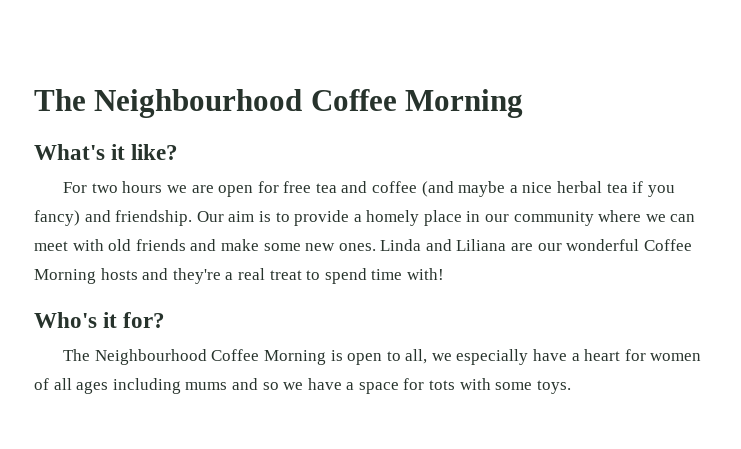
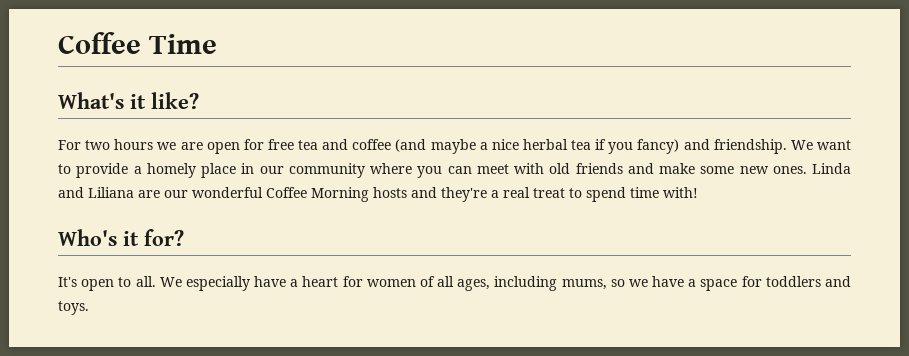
[34,89,524,118] The Neighbourhood Coffee Morning -> [58,32,217,54] Coffee Time
[196,211,271,222] Our aim is -> [790,140,852,150] We want
[645,214,666,222] we -> [417,166,443,178] you
[63,349,452,365] The Neighbourhood Coffee Morning is open to all, we -> [58,276,182,291] It's open to all. We
[76,378,258,394] ages including mums and -> [457,276,607,291] ages, including mums,
[429,378,533,390] tots with some -> [765,276,851,287] toddlers and

